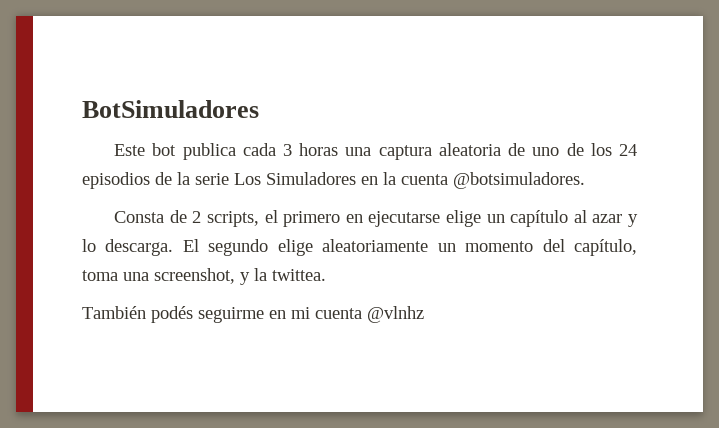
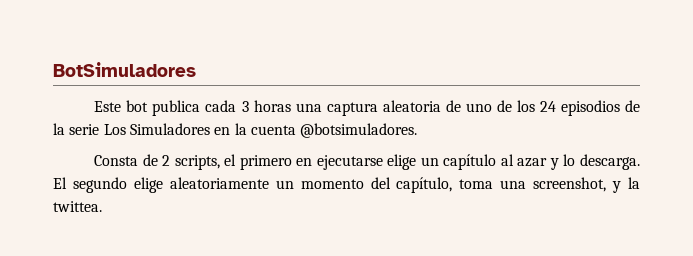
[82,306,424,323] // También podés seguirme en mi cuenta @vlnhz -> (102, 206) none

